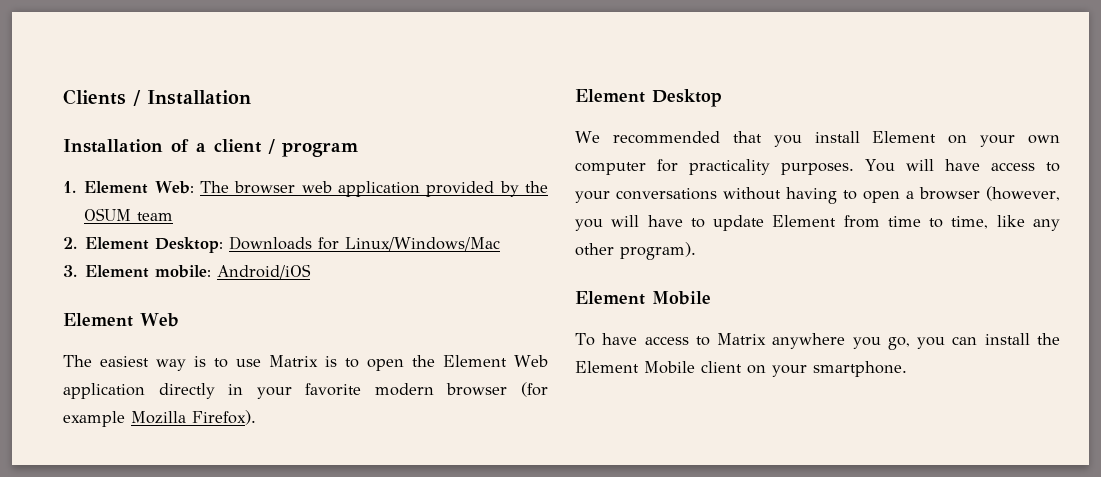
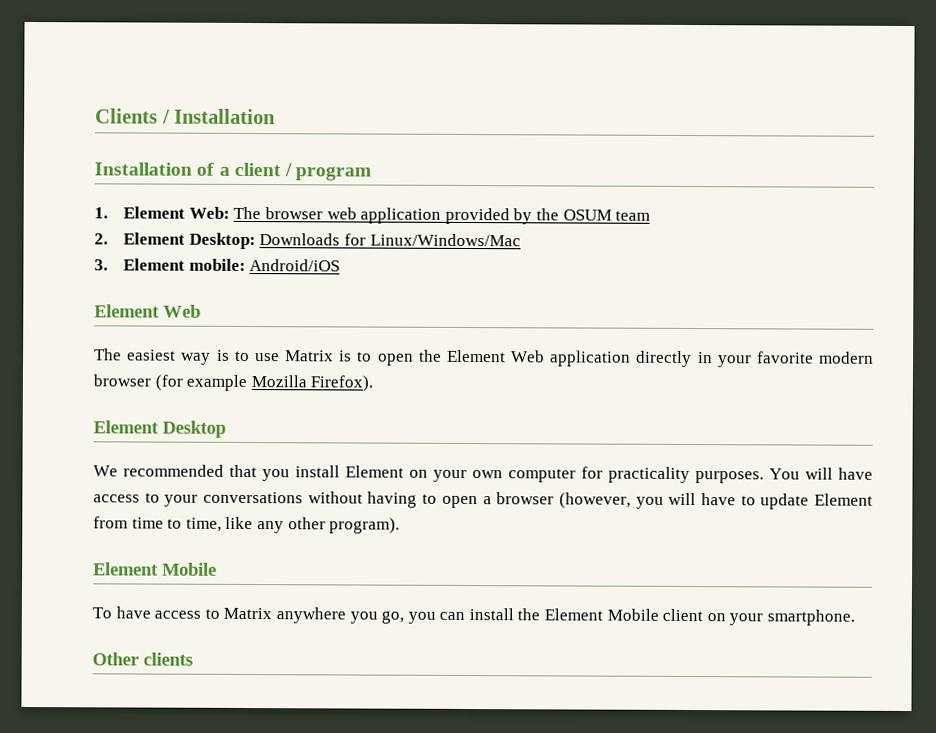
(907, 369) none -> [92,652,193,666] // Other clients

